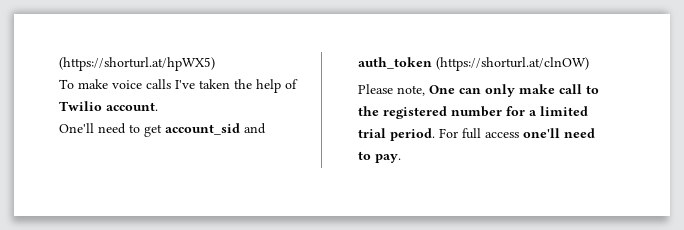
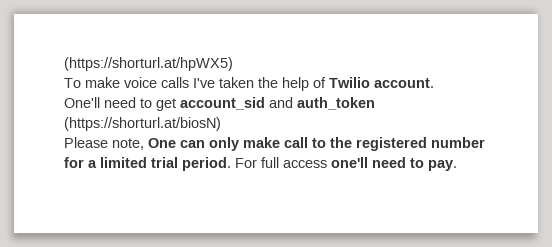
[435,57,589,71] (https://shorturl.at/clnOW) -> [64,117,222,131] (https://shorturl.at/biosN)

